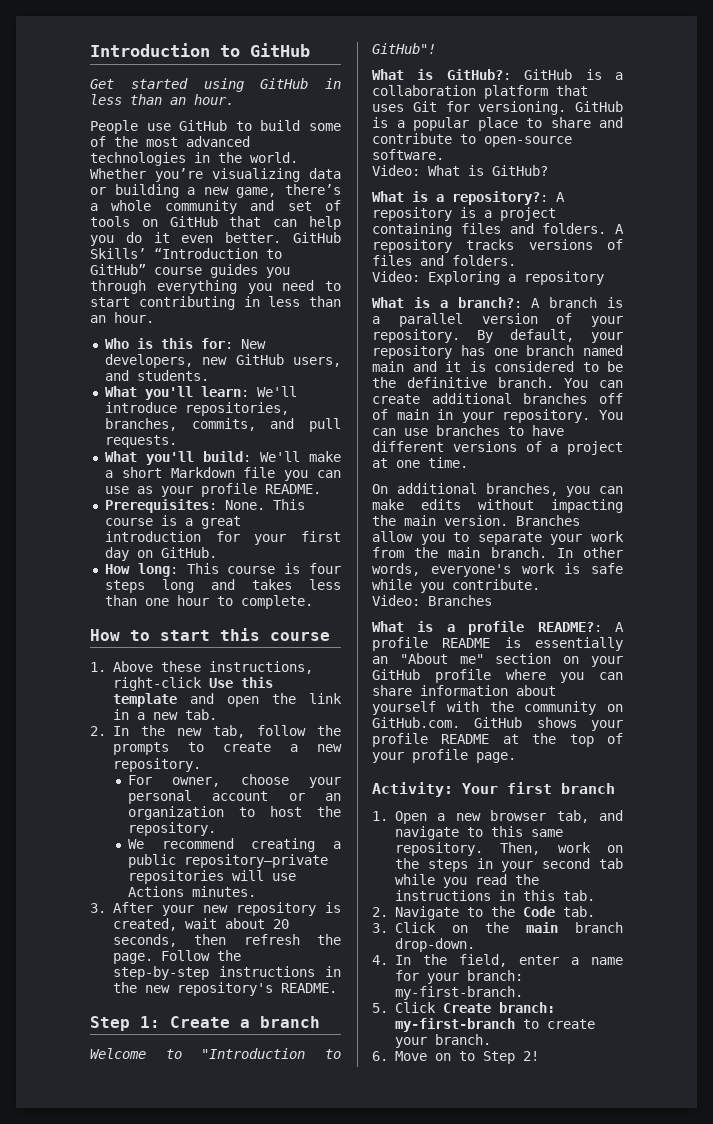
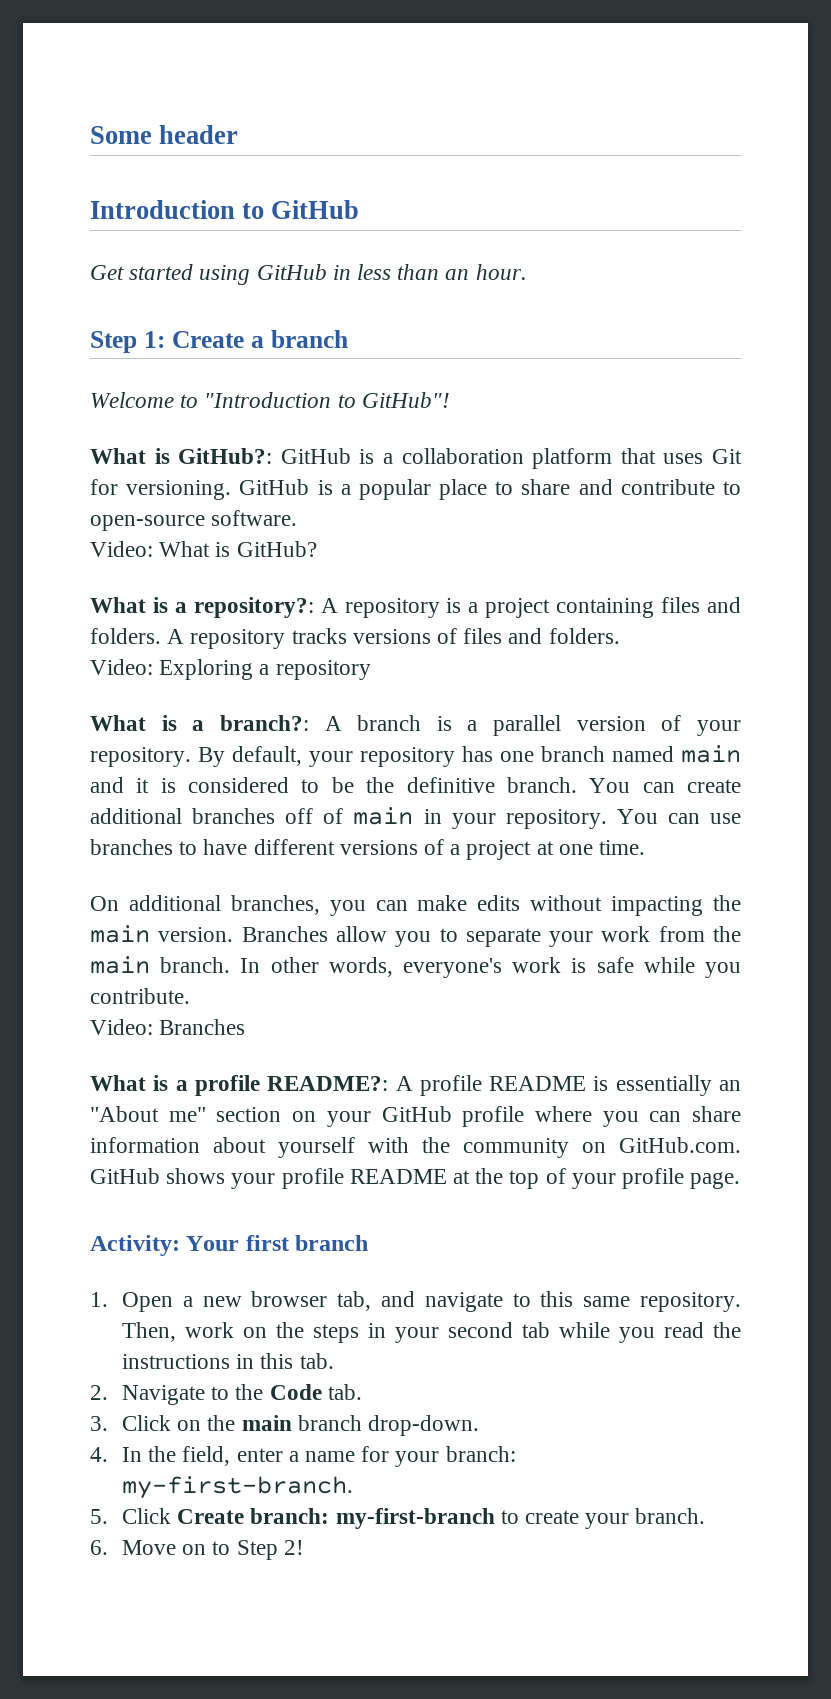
(90, 50) none -> [90,125,239,144] Some header //
[90,120,341,134] [90,136,250,147] [90,152,298,166] [90,168,341,182] [90,184,341,198] [90,200,341,214] [90,216,341,230] [90,232,341,246] [90,248,282,259] [90,264,290,278] [90,280,341,294] [90,296,341,310] [90,312,154,323] [104,338,266,349] [104,354,341,368] [104,370,209,381] [104,386,297,400] [104,402,289,416] [104,418,341,432] [104,435,177,448] [104,451,341,465] [104,467,341,481] [104,483,321,497] [104,499,305,513] [104,515,241,529] [104,531,341,545] [104,547,217,561] [104,563,341,577] [104,579,341,593] [104,595,313,609] [90,628,330,641] [90,661,313,674] [112,677,273,691] [112,693,342,707] [112,709,217,720] [90,725,341,738] [112,742,342,755] [112,758,201,772] [127,774,341,788] [127,790,341,804] [127,806,341,820] [127,822,216,836] [127,838,341,852] [127,854,328,868] [127,870,296,884] [127,886,256,897] [90,902,341,916] [112,918,289,931] [112,934,341,947] [112,950,241,964] [112,966,341,980] [112,982,337,996] // People use GitHub to build some of the most advanced technologies in the world. Whether you’re visualizing data or building a new game, there’s a whole community and set of tools on GitHub that can help you do it even better. GitHub Skills’ “Introduction to GitHub” course guides you through everything you need to start contributing in less than an hour. // Who is this for: New developers, new GitHub users, and students. // What you'll learn: We'll introduce repositories, branches, commits, and pull requests. // What you'll build: We'll make a short Markdown file you can use as your profile README. // Prerequisites: None. This course is a great introduction for your first day on GitHub. // How long: This course is four steps long and takes less than one hour to complete. // How to start this course // 1. Above these instructions, right-click Use this template and open the link in a new tab. // 2. In the new tab, follow the prompts to create a new repository. // For owner, choose your personal account or an organization to host the repository. // We recommend creating a public repository—private repositories will use Actions minutes. // 3. After your new repository is created, wait about 20 seconds, then refresh the page. Follow the step-by-step instructions in the new repository's README. -> (527, 272) none

